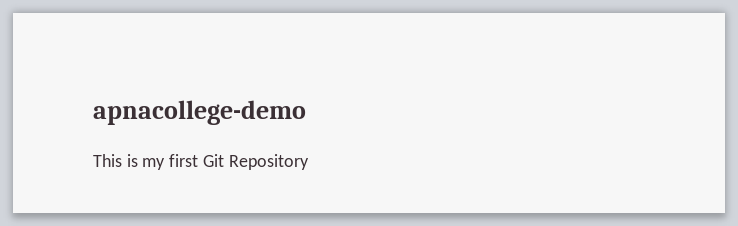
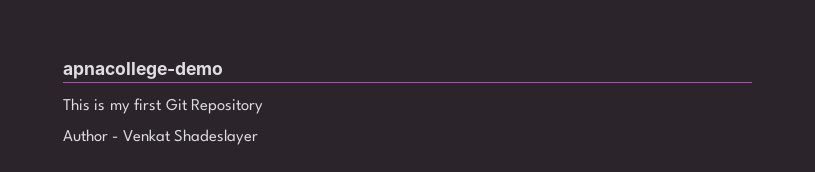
(309, 162) none -> [63,129,259,145] // Author - Venkat Shadeslayer

